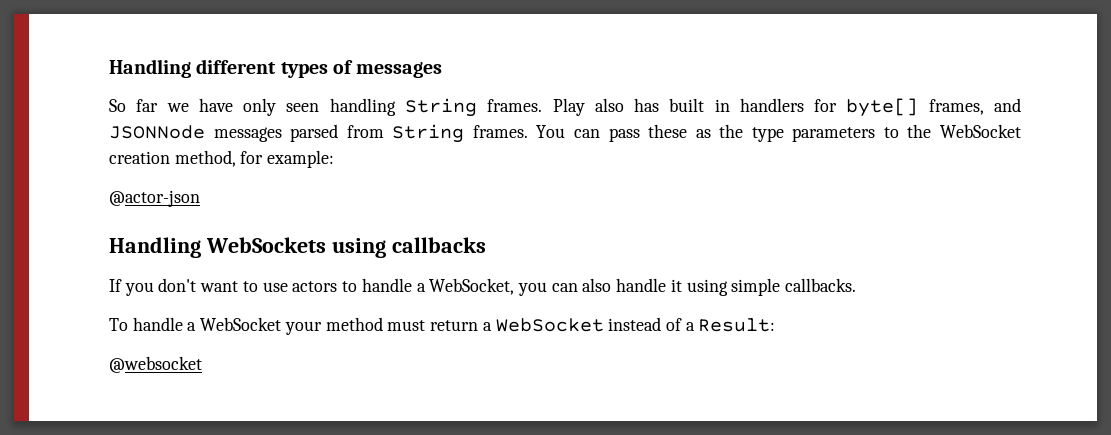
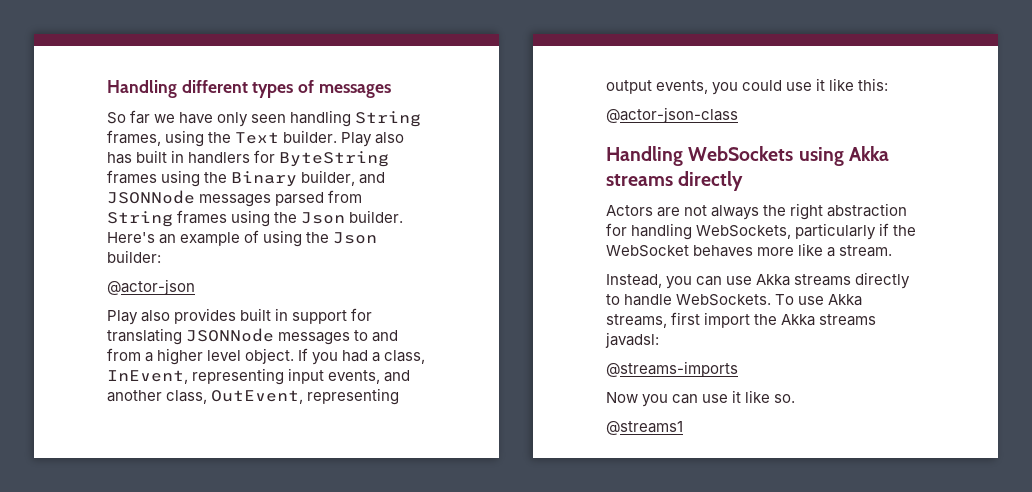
[487,99,543,112] frames. -> [107,130,338,147] frames, using the Text builder.
[846,98,984,117] byte[] frames, -> [279,151,390,167] [107,170,356,187] ByteString frames using the Binary builder,
[472,124,1021,142] [109,150,335,168] [109,190,200,207] [109,237,486,258] [109,278,857,296] [109,317,776,335] [109,356,202,373] frames. You can pass these as the type parameters to the WebSocket creation method, for example: // @actor-json // Handling WebSockets using callbacks // If you don't want to use actors to handle a WebSocket, you can also handle it using simple callbacks. // To handle a WebSocket your method must return a WebSocket instead of a Result: // @websocket -> [177,210,404,227] [107,230,378,247] [107,250,161,263] [107,279,195,295] [107,308,373,325] [107,328,399,345] [107,348,426,365] [107,368,411,385] [107,388,400,405] [606,78,889,95] [606,107,738,123] [606,146,889,166] [606,171,744,191] [606,203,908,220] [606,223,917,240] [606,243,893,257] [606,272,911,289] [606,294,863,306] [606,312,877,328] [605,332,659,348] [606,361,738,377] [606,390,796,407] [606,421,683,435] frames using the Json builder. Here's an example of using the Json builder: // @actor-json // Play also provides built in support for translating JSONNode messages to and from a higher level object. If you had a class, InEvent, representing input events, and another class, OutEvent, representing output events, you could use it like this: // @actor-json-class // Handling WebSockets using Akka streams directly // Actors are not always the right abstraction for handling WebSockets, particularly if the WebSocket behaves more like a stream. // Instead, you can use Akka streams directly to handle WebSockets. To use Akka streams, first import the Akka streams javadsl: // @streams-imports // Now you can use it like so. // @streams1

